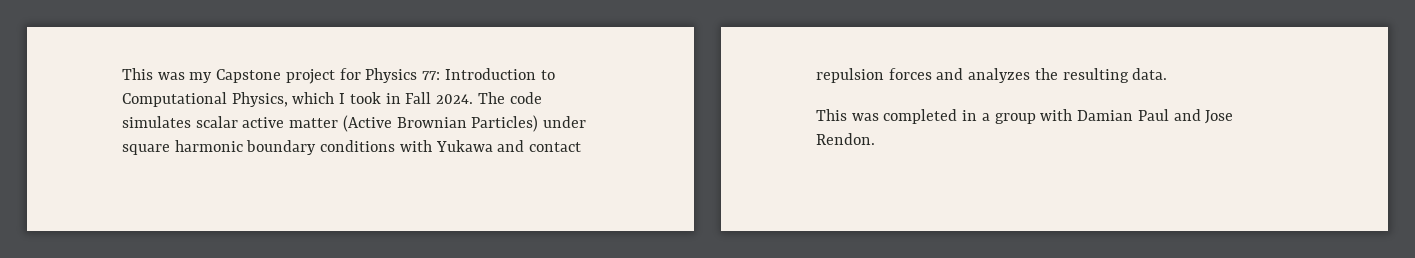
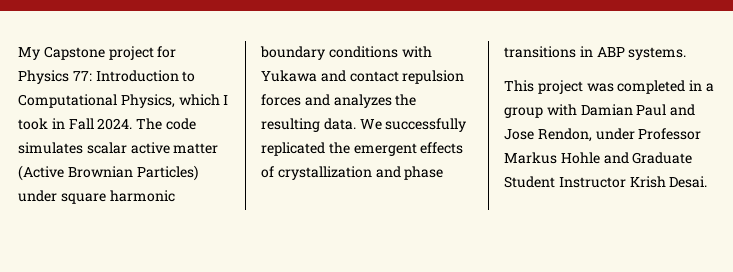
[122,68,213,83] This was my -> [18,47,40,60] My
[816,109,847,121] // This -> [359,118,467,132] [261,142,464,156] [261,166,444,180] [504,46,687,60] [504,80,583,94] We successfully replicated the emergent effects of crystallization and phase transitions in ABP systems. // This project
[816,133,875,145] Rendon. -> [537,128,702,142] [504,152,693,164] [504,176,708,188] Rendon, under Professor Markus Hohle and Graduate Student Instructor Krish Desai.

